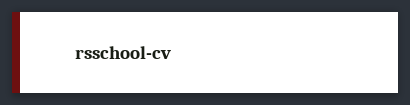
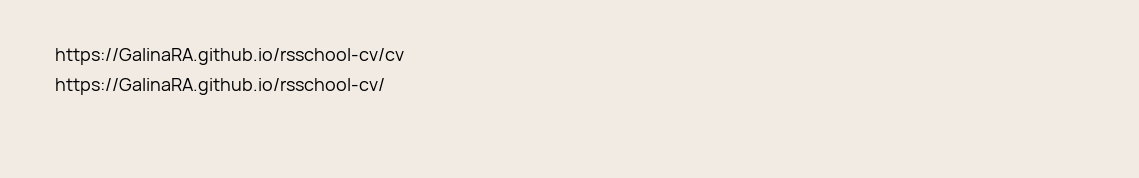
[75,46,171,59] rsschool-cv -> [55,48,404,65] [55,78,385,95] https://GalinaRA.github.io/rsschool-cv/cv // https://GalinaRA.github.io/rsschool-cv/

